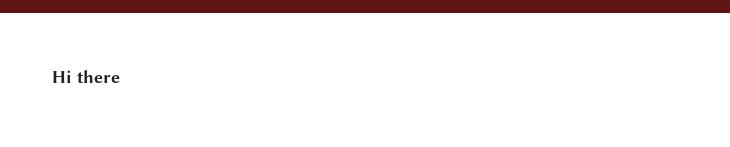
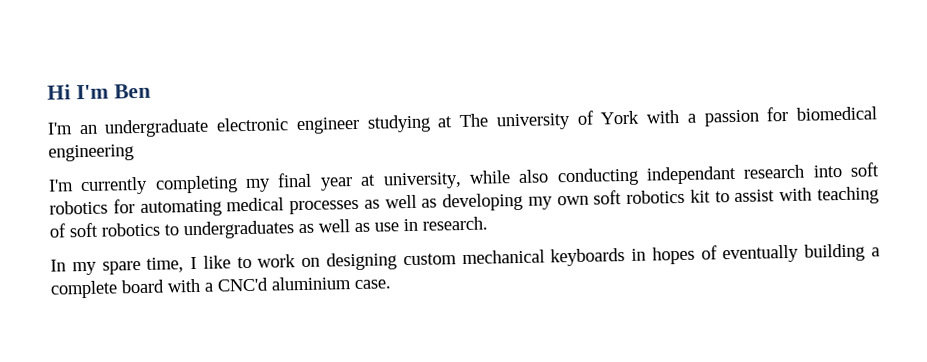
[77,70,120,83] there -> [75,83,151,100] [47,106,878,138] [48,144,134,162] [48,162,879,196] [49,186,879,217] [49,216,488,240] [50,243,881,276] [50,276,391,299] I'm Ben // I'm an undergraduate electronic engineer studying at The university of York with a passion for biomedical engineering // I'm currently completing my final year at university, while also conducting independant research into soft robotics for automating medical processes as well as developing my own soft robotics kit to assist with teaching of soft robotics to undergraduates as well as use in research. // In my spare time, I like to work on designing custom mechanical keyboards in hopes of eventually building a complete board with a CNC'd aluminium case.

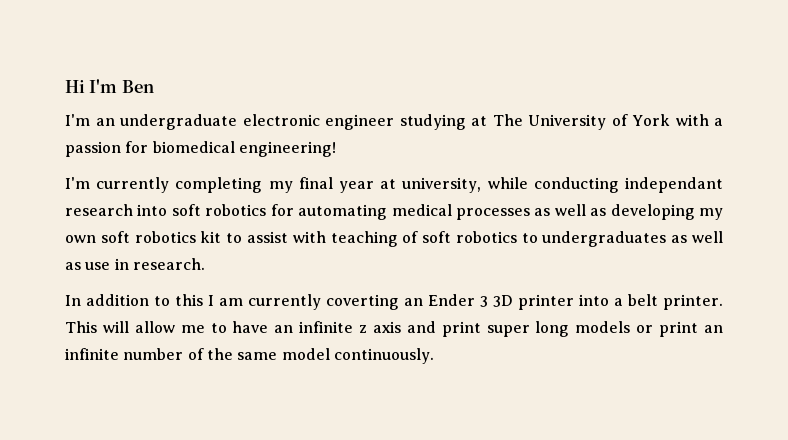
[495,113,571,131] university -> [528,114,607,130] University
[48,144,134,162] engineering -> [238,141,336,157] engineering!
[518,169,550,183] also -> (528, 183) none
[71,243,881,276] [50,276,391,299] my spare time, I like to work on designing custom mechanical keyboards in hopes of eventually building a complete board with a CNC'd aluminium case. -> [86,294,723,310] [65,321,723,337] [65,348,434,364] addition to this I am currently coverting an Ender 3 3D printer into a belt printer. This will allow me to have an infinite z axis and print super long models or print an infinite number of the same model continuously.

